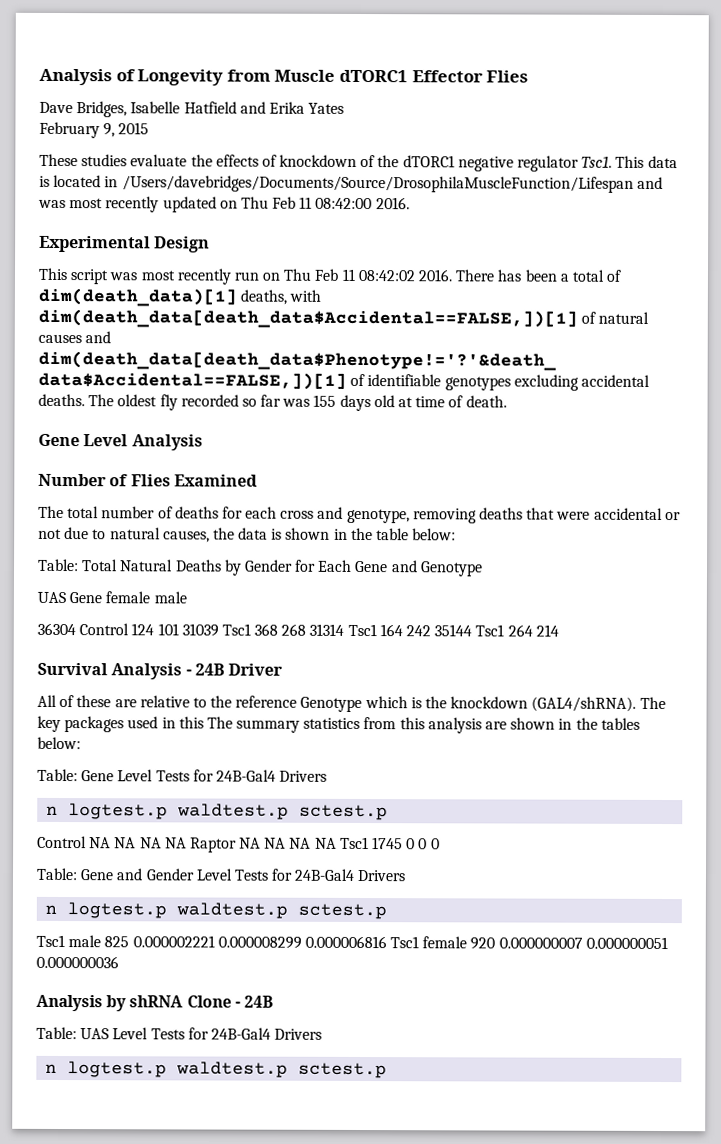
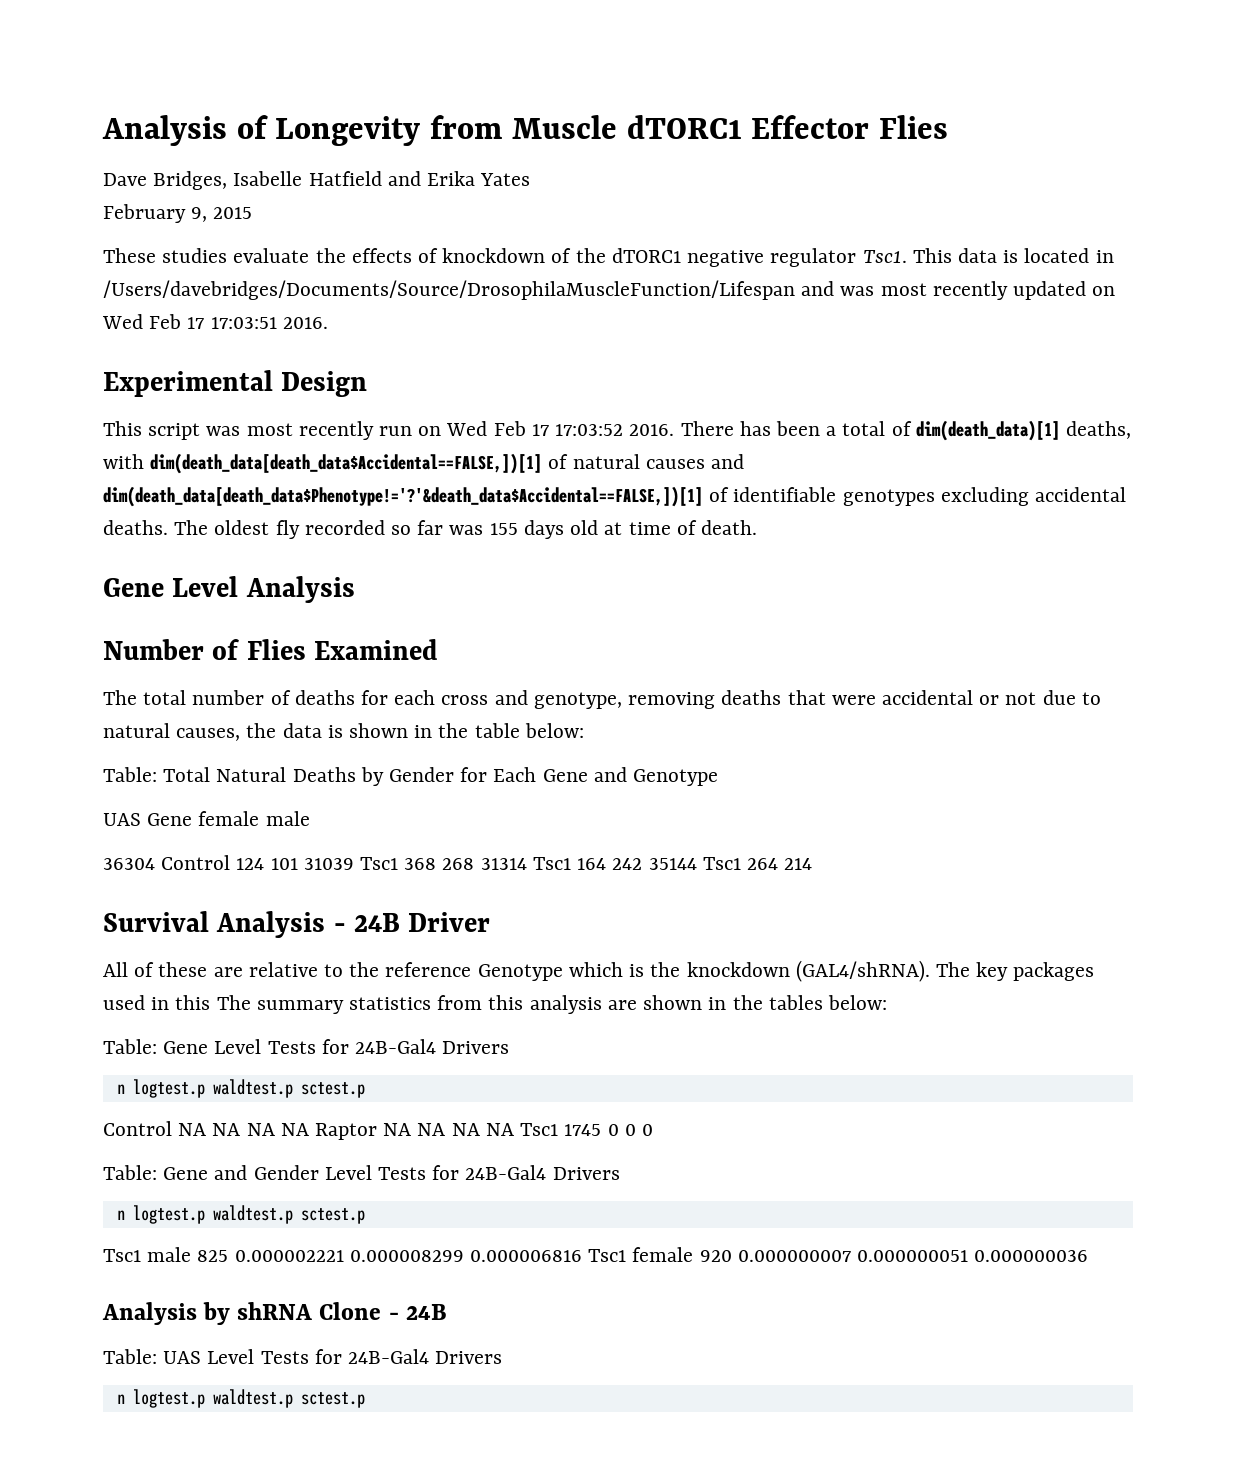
[240,196,373,210] Thu Feb 11 08:42:00 -> [102,314,277,329] Wed Feb 17 17:03:51
[283,268,416,282] Thu Feb 11 08:42:02 -> [446,421,624,436] Wed Feb 17 17:03:52

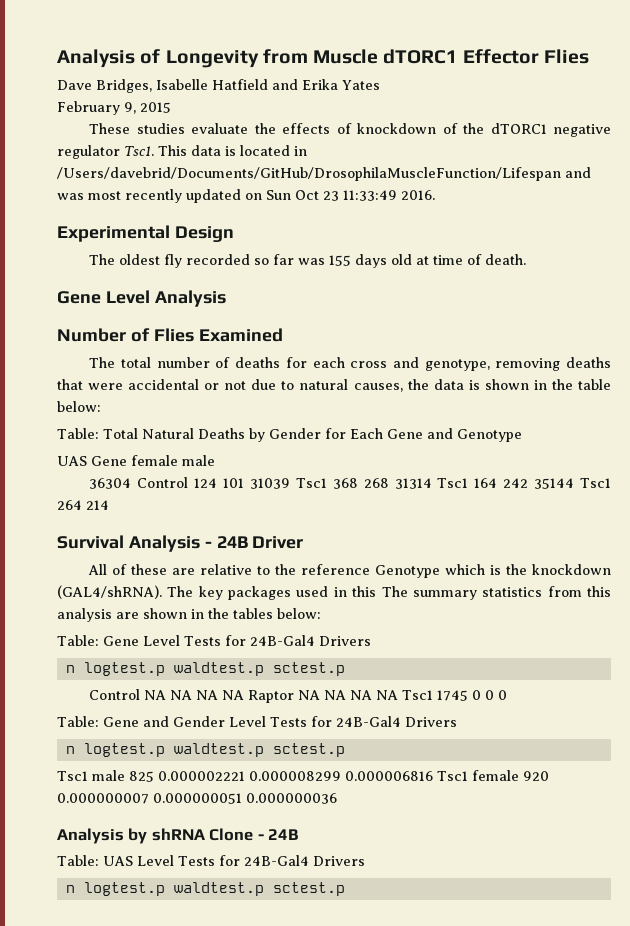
[103,280,795,300] /Users/davebridges/Documents/Source/DrosophilaMuscleFunction/Lifespan -> [57,167,561,181] /Users/davebrid/Documents/GitHub/DrosophilaMuscleFunction/Lifespan
[102,314,277,329] Wed Feb 17 17:03:51 -> [266,190,397,201] Sun Oct 23 11:33:49
[103,420,1131,441] [103,453,745,474] [103,486,1127,507] [103,520,168,535] This script was most recently run on Wed Feb 17 17:03:52 2016. There has been a total of dim(death_data)[1] deaths, with dim(death_data[death_data$Accidental==FALSE,])[1] of natural causes and dim(death_data[death_data$Phenotype!='?'&death_data$Accidental==FALSE,])[1] of identifiable genotypes excluding accidental deaths. -> (234, 234) none

